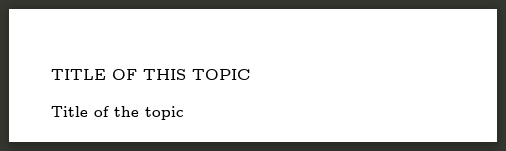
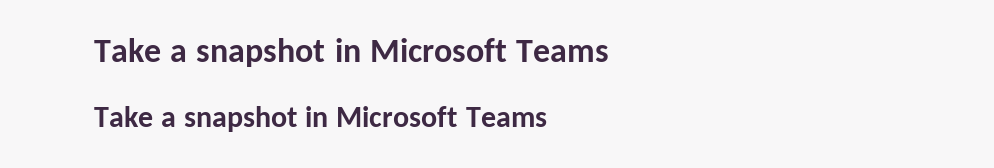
[51,69,250,80] [51,106,184,120] TITLE OF THIS TOPIC // Title of the topic -> [94,38,609,67] [94,106,547,132] Take a snapshot in Microsoft Teams // Take a snapshot in Microsoft Teams

